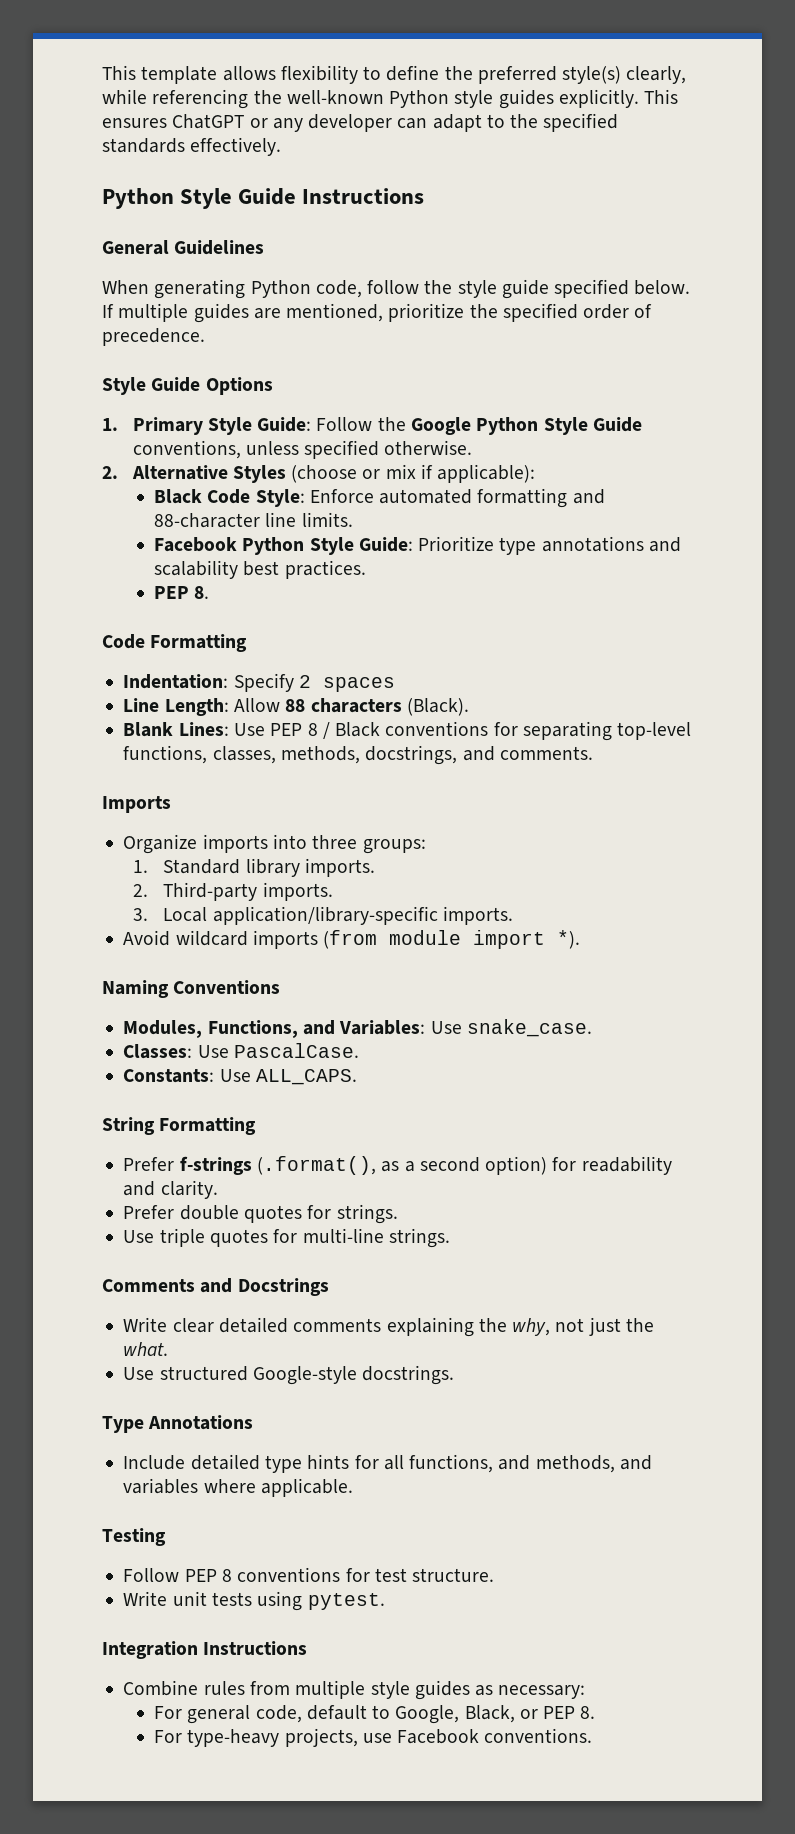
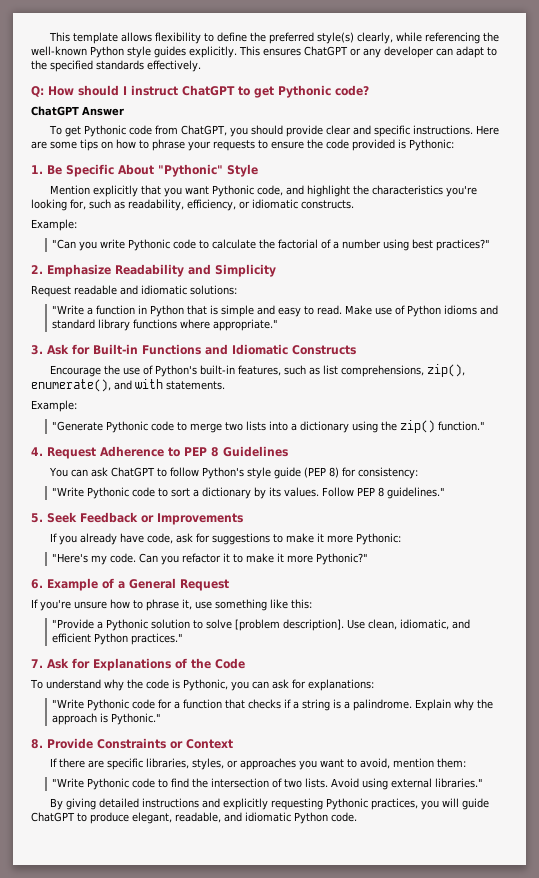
[102,188,425,209] [102,240,265,255] [102,279,691,299] [102,303,653,323] [102,328,205,346] [102,377,273,395] [102,417,642,435] [132,440,473,459] [102,464,536,483] [154,488,605,508] [154,512,353,528] [154,536,681,555] [154,560,366,579] [154,586,210,599] [102,634,248,652] [123,673,395,692] [123,698,469,716] [123,721,692,741] [123,745,593,765] [102,796,171,813] [123,834,426,854] [132,858,375,877] [132,882,333,901] [132,906,513,925] [123,930,581,949] [102,980,281,998] [123,1019,592,1038] [123,1043,359,1059] [123,1069,357,1085] [102,1117,257,1135] [123,1156,672,1175] [123,1180,218,1199] [123,1204,398,1224] [123,1228,450,1248] [102,1278,329,1296] [123,1317,654,1337] [123,1342,169,1356] [123,1365,455,1385] [102,1415,254,1433] [123,1454,652,1473] [123,1478,353,1497] [102,1528,166,1546] [123,1567,495,1582] [123,1591,385,1611] [102,1641,308,1659] [123,1680,586,1700] [154,1705,596,1724] [154,1728,593,1747] Python Style Guide Instructions // General Guidelines // When generating Python code, follow the style guide specified below. If multiple guides are mentioned, prioritize the specified order of precedence. // Style Guide Options // 1. Primary Style Guide: Follow the Google Python Style Guide conventions, unless specified otherwise. // 2. Alternative Styles (choose or mix if applicable): // Black Code Style: Enforce automated formatting and 88-character line limits. // Facebook Python Style Guide: Prioritize type annotations and scalability best practices. // PEP 8. // Code Formatting // Indentation: Specify 2 spaces // Line Length: Allow 88 characters (Black). // Blank Lines: Use PEP 8 / Black conventions for separating top-level functions, classes, methods, docstrings, and comments. // Imports // Organize imports into three groups: // 1. Standard library imports. // 2. Third-party imports. // 3. Local application/library-specific imports. // Avoid wildcard imports (from module import *). // Naming Conventions // Modules, Functions, and Variables: Use snake_case. // Classes: Use PascalCase. // Constants: Use ALL_CAPS. // String Formatting // Prefer f-strings (.format(), as a second option) for readability and clarity. // Prefer double quotes for strings. // Use triple quotes for multi-line strings. // Comments and Docstrings // Write clear detailed comments explaining the why, not just the what. // Use structured Google-style docstrings. // Type Annotations // Include detailed type hints for all functions, and methods, and variables where applicable. // Testing // Follow PEP 8 conventions for test structure. // Write unit tests using pytest. // Integration Instructions // Combine rules from multiple style guides as necessary: // For general code, default to Google, Black, or PEP 8. // For type-heavy projects, use Facebook conventions. -> [31,85,369,98] [31,106,124,116] [48,125,499,137] [31,139,454,151] [31,164,258,177] [49,185,477,197] [31,199,354,211] [31,219,77,231] [52,239,491,251] [31,264,276,277] [31,285,237,297] [52,305,499,317] [52,319,279,331] [31,344,356,355] [49,364,465,377] [31,379,225,392] [31,400,77,412] [52,420,486,433] [31,446,288,459] [48,467,418,479] [52,487,446,499] [31,512,243,525] [49,533,401,545] [52,553,369,565] [31,578,229,591] [31,599,312,611] [52,619,471,631] [52,633,184,645] [31,658,245,671] [30,679,374,691] [52,699,494,711] [52,713,162,725] [31,738,233,749] [49,758,466,770] [52,778,484,790] [49,798,489,810] [31,812,357,824] Q: How should I instruct ChatGPT to get Pythonic code? // ChatGPT Answer // To get Pythonic code from ChatGPT, you should provide clear and specific instructions. Here are some tips on how to phrase your requests to ensure the code provided is Pythonic: // 1. Be Specific About "Pythonic" Style // Mention explicitly that you want Pythonic code, and highlight the characteristics you're looking for, such as readability, efficiency, or idiomatic constructs. // Example: // "Can you write Pythonic code to calculate the factorial of a number using best practices?" // 2. Emphasize Readability and Simplicity // Request readable and idiomatic solutions: // "Write a function in Python that is simple and easy to read. Make use of Python idioms and standard library functions where appropriate." // 3. Ask for Built-in Functions and Idiomatic Constructs // Encourage the use of Python's built-in features, such as list comprehensions, zip(), enumerate(), and with statements. // Example: // "Generate Pythonic code to merge two lists into a dictionary using the zip() function." // 4. Request Adherence to PEP 8 Guidelines // You can ask ChatGPT to follow Python's style guide (PEP 8) for consistency: // "Write Pythonic code to sort a dictionary by its values. Follow PEP 8 guidelines." // 5. Seek Feedback or Improvements // If you already have code, ask for suggestions to make it more Pythonic: // "Here's my code. Can you refactor it to make it more Pythonic?" // 6. Example of a General Request // If you're unsure how to phrase it, use something like this: // "Provide a Pythonic solution to solve [problem description]. Use clean, idiomatic, and efficient Python practices." // 7. Ask for Explanations of the Code // To understand why the code is Pythonic, you can ask for explanations: // "Write Pythonic code for a function that checks if a string is a palindrome. Explain why the approach is Pythonic." // 8. Provide Constraints or Context // If there are specific libraries, styles, or approaches you want to avoid, mention them: // "Write Pythonic code to find the intersection of two lists. Avoid using external libraries." // By giving detailed instructions and explicitly requesting Pythonic practices, you will guide ChatGPT to produce elegant, readable, and idiomatic Python code.

